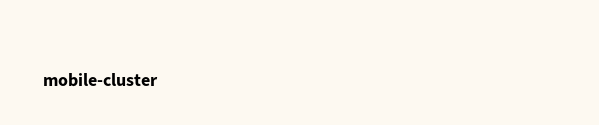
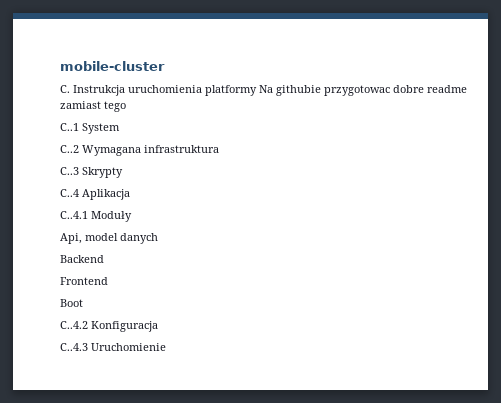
(158, 80) none -> [60,85,467,96] [60,101,126,112] [60,123,120,134] [60,145,219,156] [60,167,123,178] [60,189,130,200] [60,211,132,222] [60,233,158,244] [60,255,104,263] [60,277,108,285] [60,299,83,307] [60,321,158,332] [60,343,166,351] // C. Instrukcja uruchomienia platformy Na githubie przygotowac dobre readme zamiast tego // C..1 System // C..2 Wymagana infrastruktura // C..3 Skrypty // C..4 Aplikacja // C..4.1 Moduły // Api, model danych // Backend // Frontend // Boot // C..4.2 Konfiguracja // C..4.3 Uruchomienie

